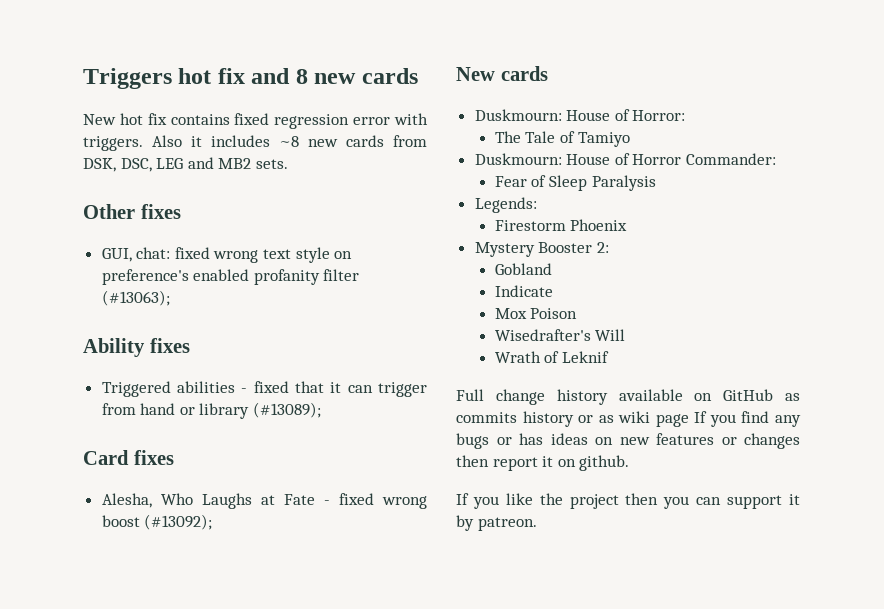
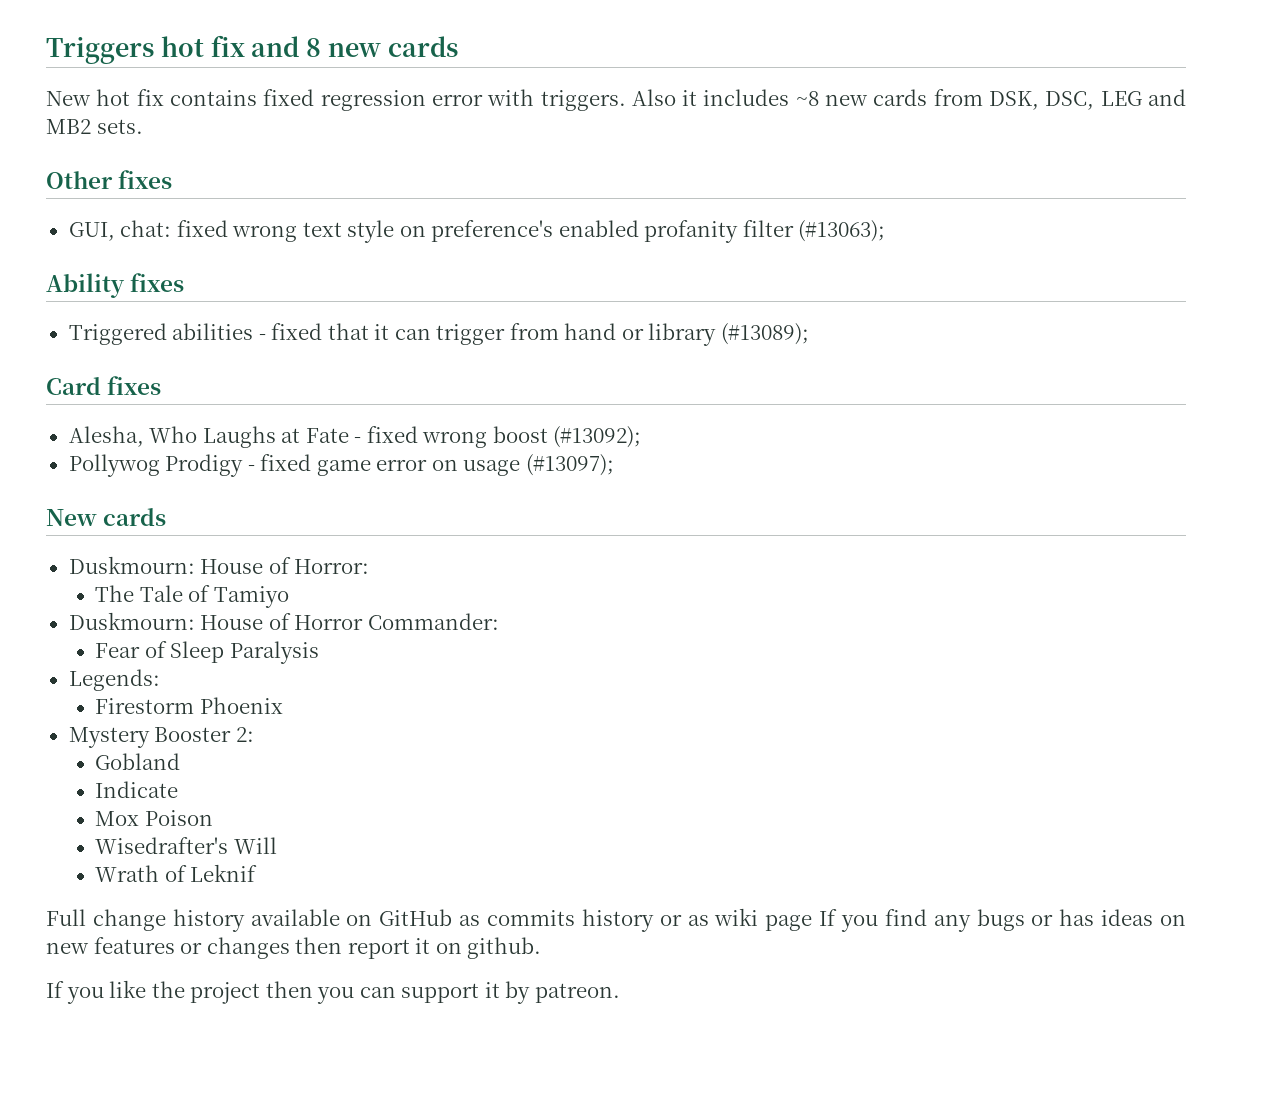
(213, 522) none -> [68,454,614,477] // Pollywog Prodigy - fixed game error on usage (#13097);

